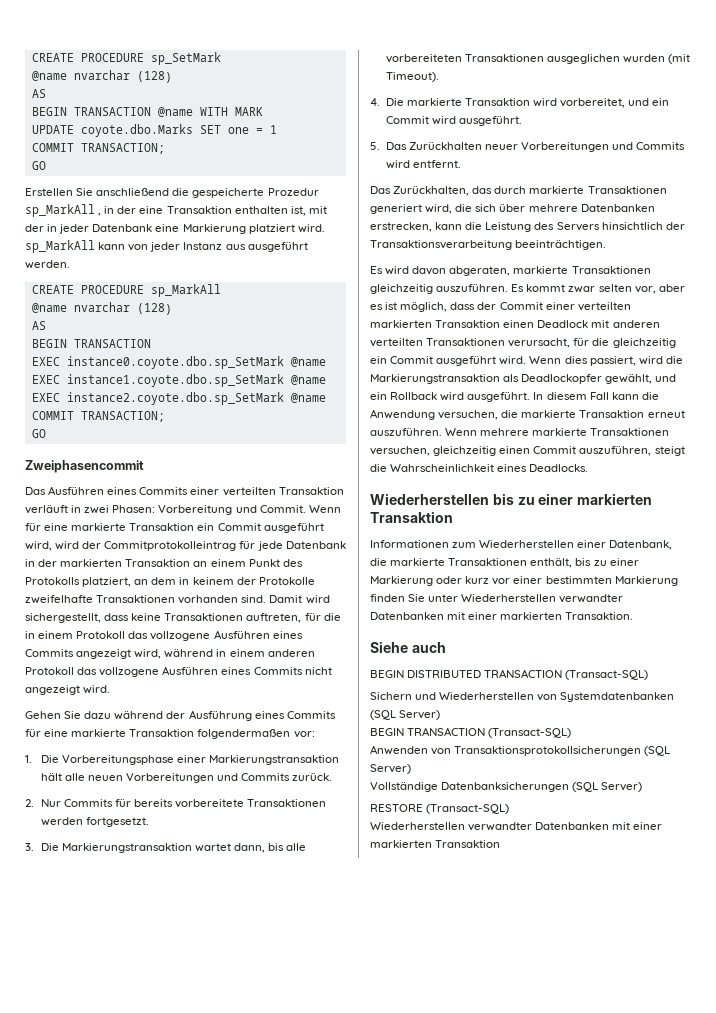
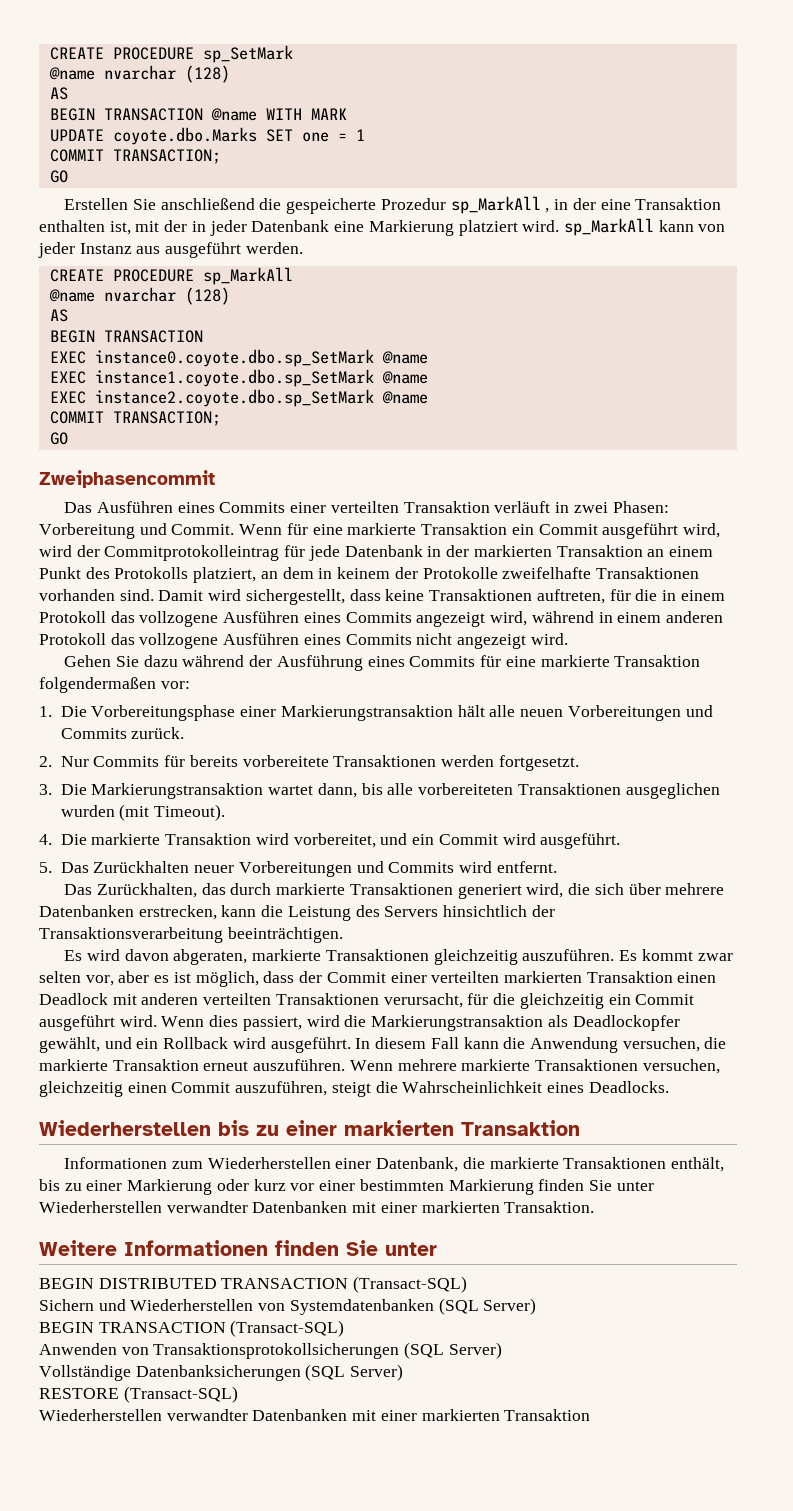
[370,641,446,653] Siehe auch -> [39,1240,437,1256] Weitere Informationen finden Sie unter

